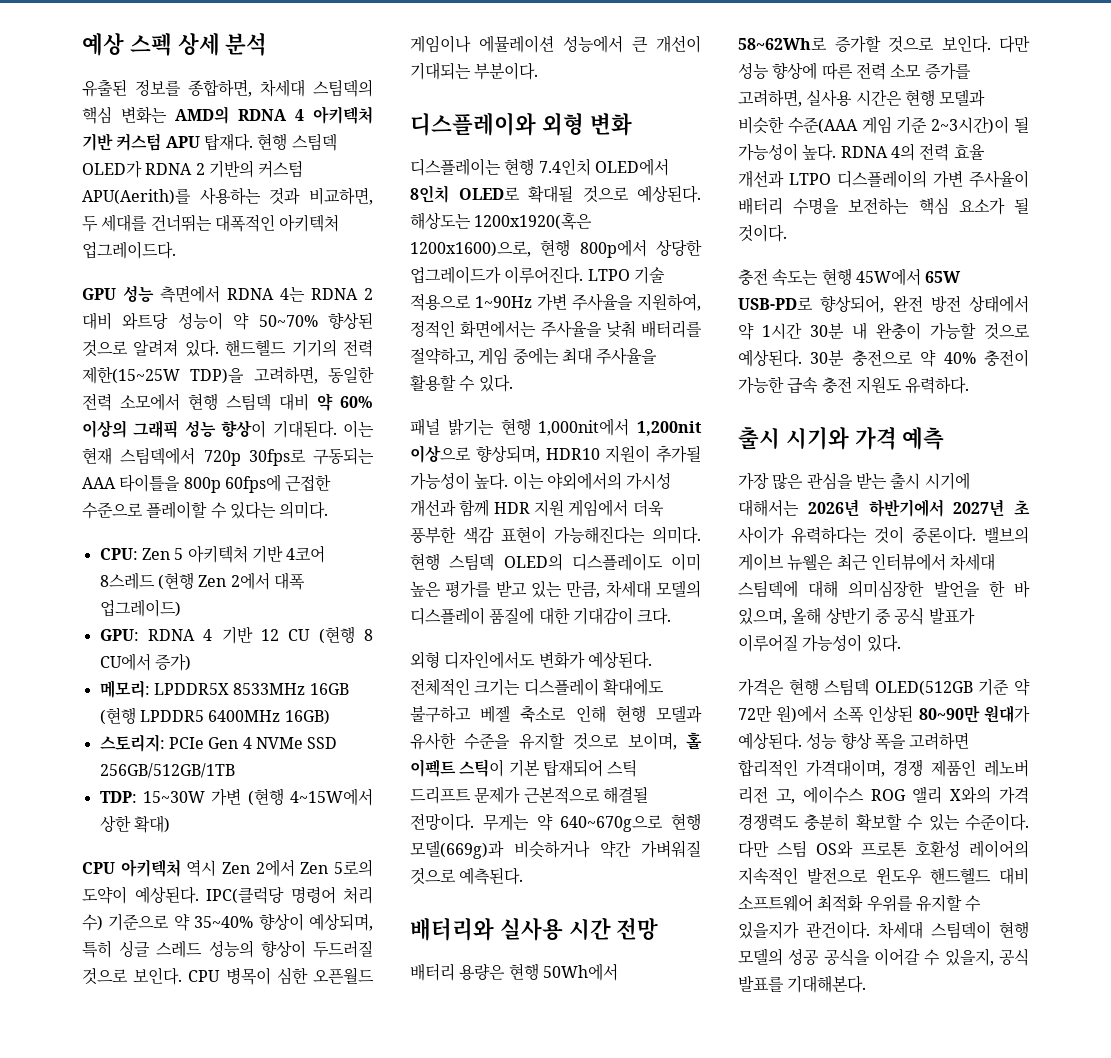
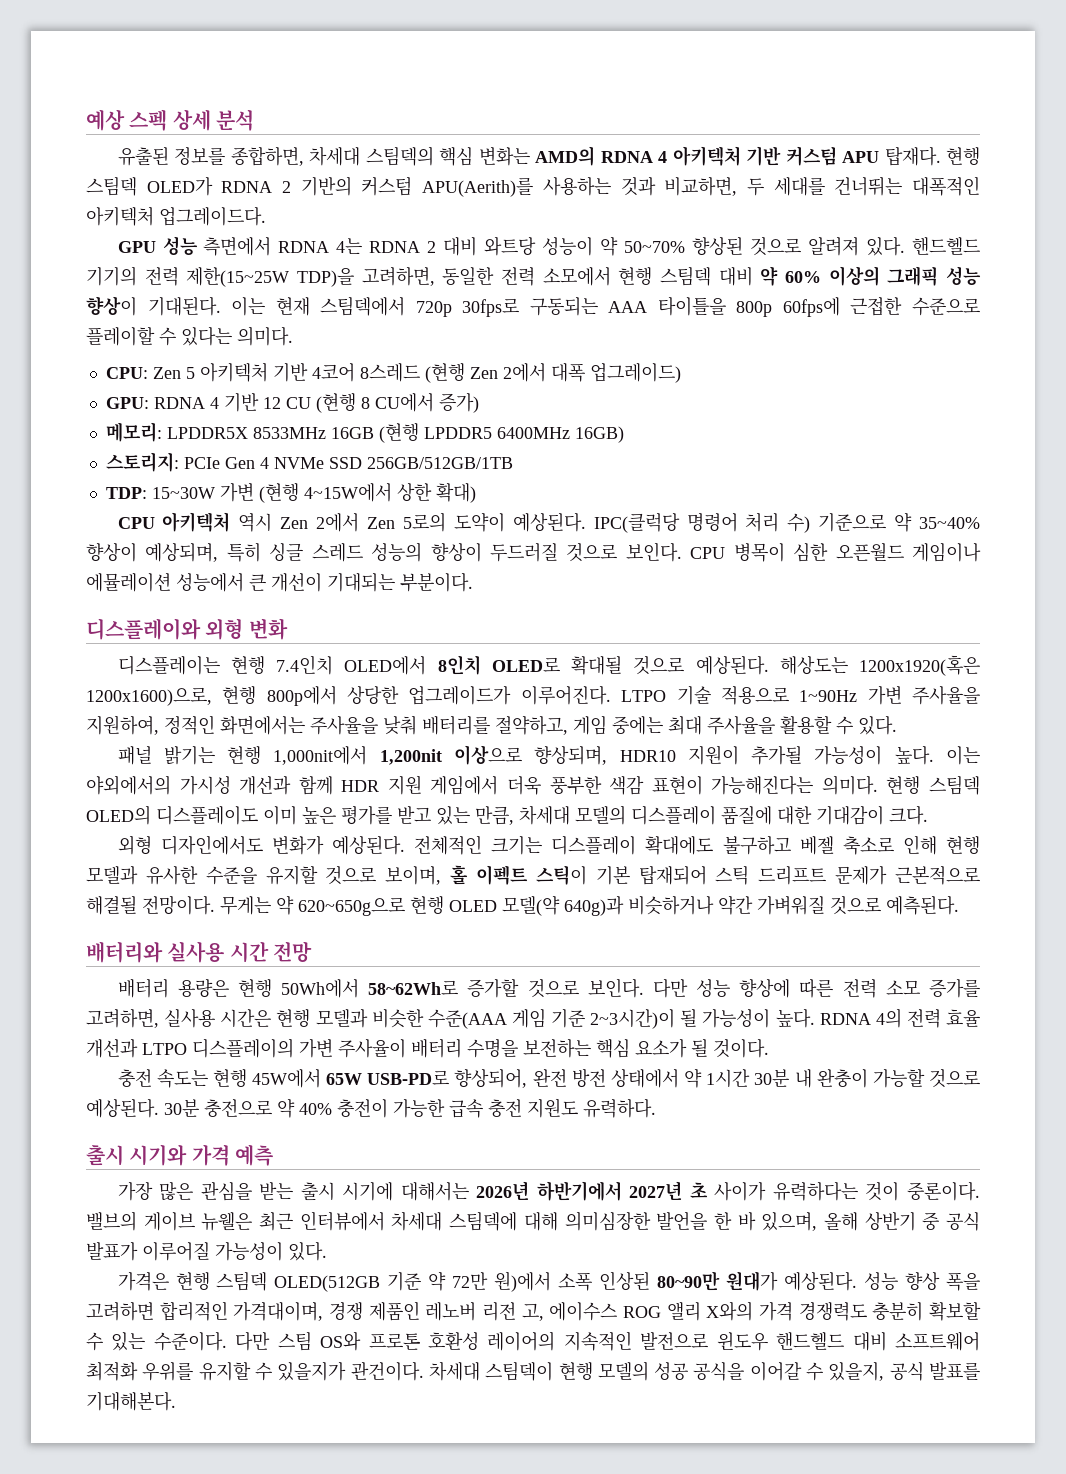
[560,813,701,832] [410,840,504,859] 640~670g으로 현행 모델(669g)과 -> [298,895,624,916] 620~650g으로 현행 OLED 모델(약 640g)과

